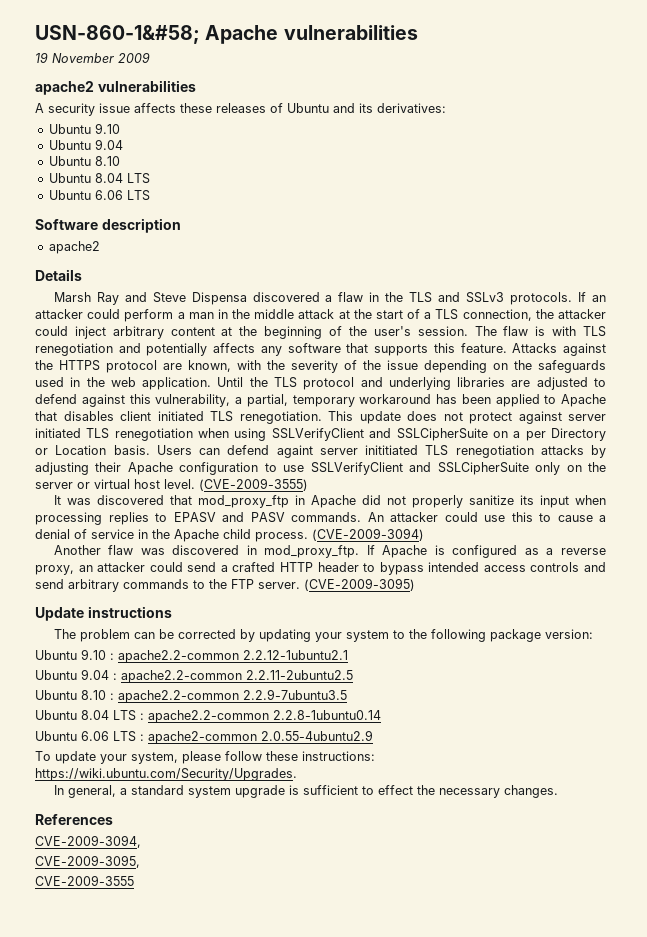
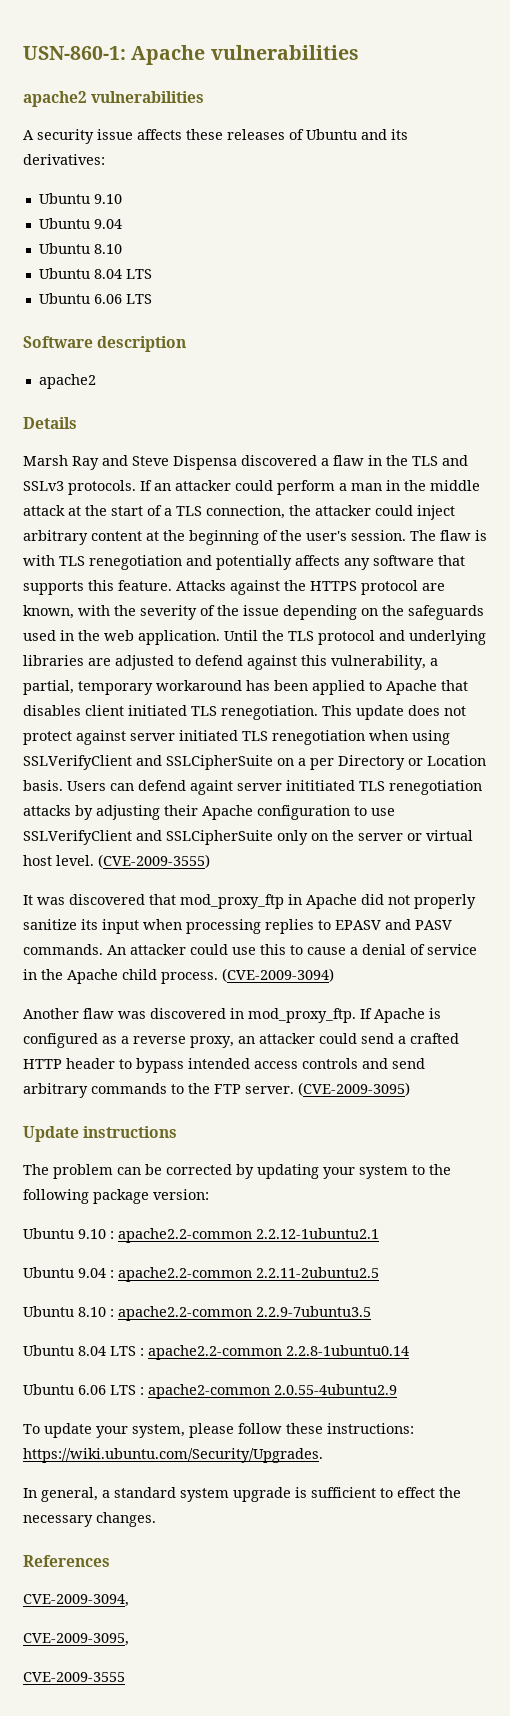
[35,25,200,44] USN-860-1&#58; -> [23,46,126,60] USN-860-1:
[35,52,150,63] // 19 November 2009 -> (359, 52) none

